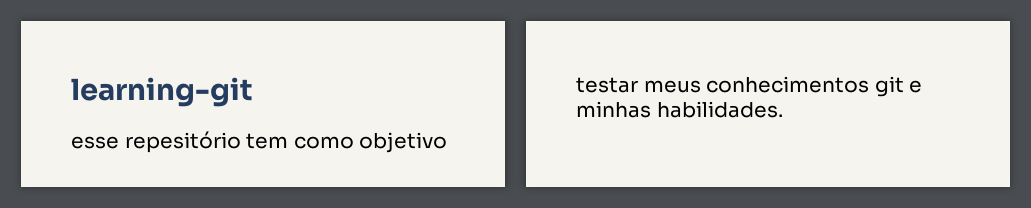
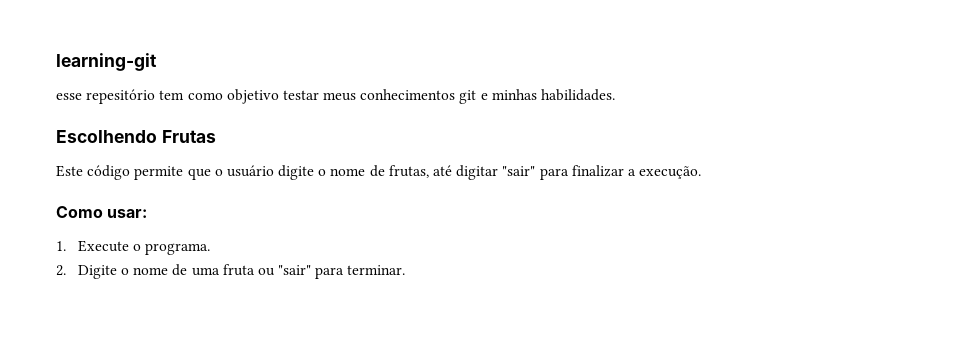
(783, 109) none -> [56,130,216,143] [56,165,702,180] [56,206,148,218] [56,240,211,255] [56,264,406,279] // Escolhendo Frutas // Este código permite que o usuário digite o nome de frutas, até digitar "sair" para finalizar a execução. // Como usar: // 1. Execute o programa. // 2. Digite o nome de uma fruta ou "sair" para terminar.

